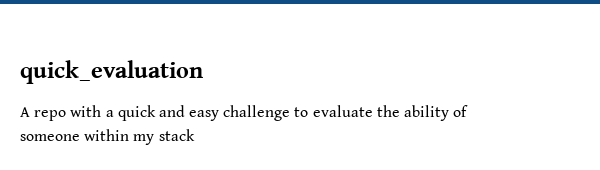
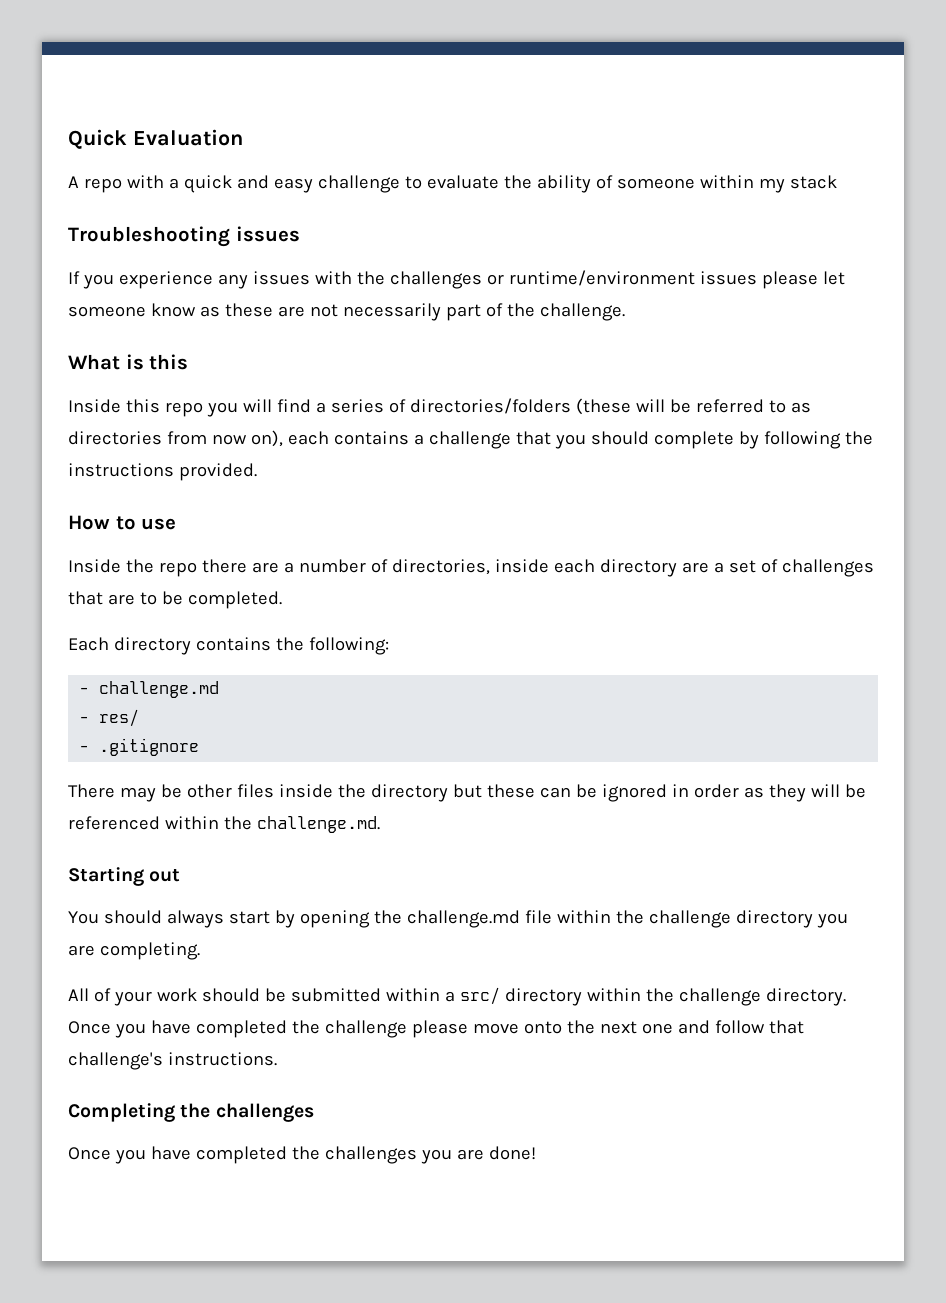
[20,60,203,84] quick_evaluation -> [68,129,243,149] Quick Evaluation
(195, 135) none -> [68,226,300,247] [68,270,845,289] [68,303,625,321] [68,354,189,370] [68,398,811,417] [68,430,873,449] [68,463,257,481] [68,515,177,530] [68,559,874,577] [68,591,282,609] [68,637,389,655] [79,681,220,698] [79,709,140,727] [79,738,200,756] [68,784,866,802] [68,816,380,833] [68,867,181,886] [68,910,848,928] [68,942,200,960] [68,987,846,1006] [68,1020,804,1038] [68,1052,277,1070] [68,1103,314,1122] [68,1146,536,1164] // Troubleshooting issues // If you experience any issues with the challenges or runtime/environment issues please let someone know as these are not necessarily part of the challenge. // What is this // Inside this repo you will find a series of directories/folders (these will be referred to as directories from now on), each contains a challenge that you should complete by following the instructions provided. // How to use // Inside the repo there are a number of directories, inside each directory are a set of challenges that are to be completed. // Each directory contains the following: // - challenge.md // - res/ // - .gitignore // There may be other files inside the directory but these can be ignored in order as they will be referenced within the challenge.md. // Starting out // You should always start by opening the challenge.md file within the challenge directory you are completing. // All of your work should be submitted within a src/ directory within the challenge directory. Once you have completed the challenge please move onto the next one and follow that challenge's instructions. // Completing the challenges // Once you have completed the challenges you are done!

